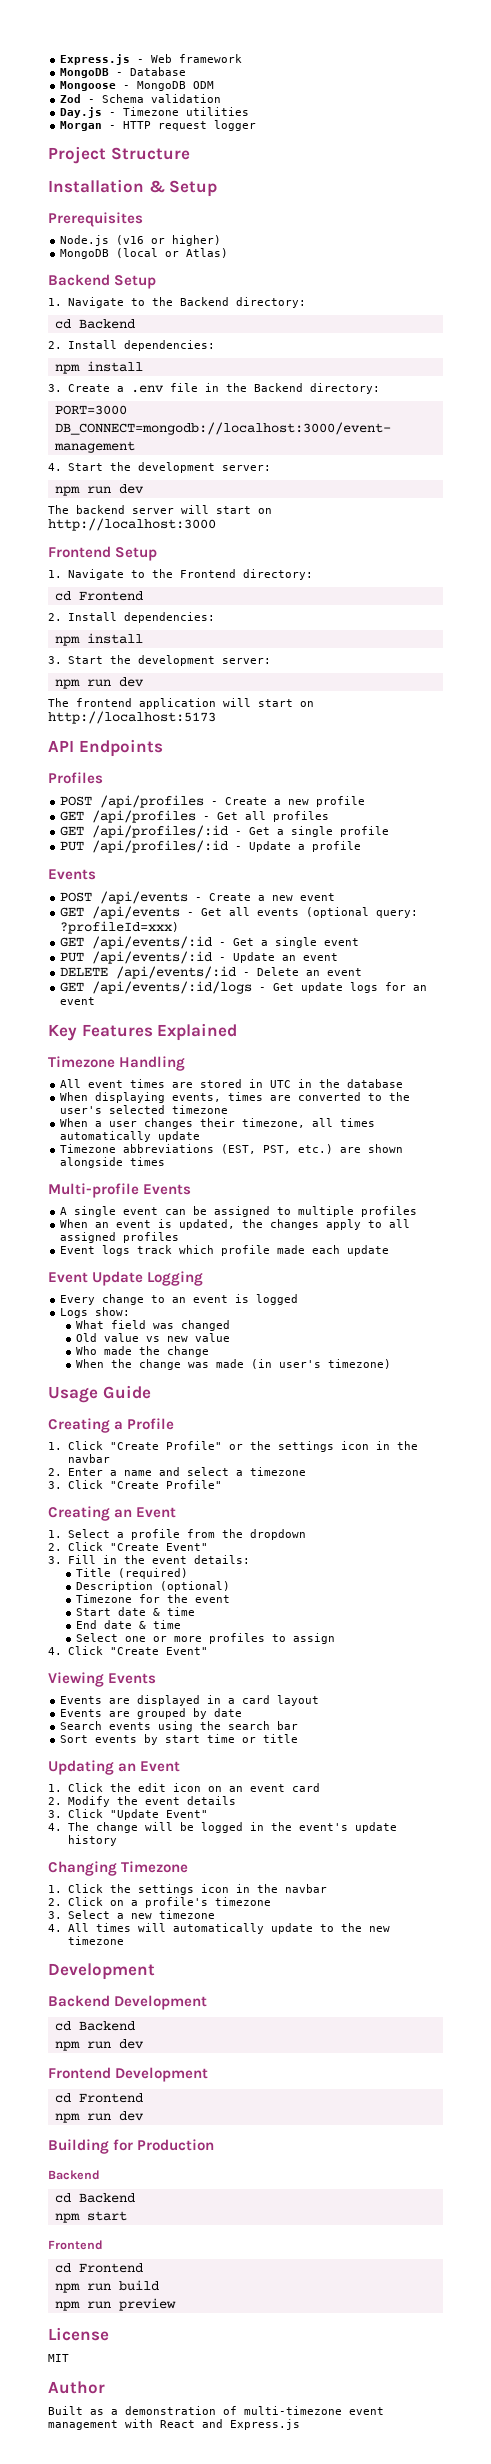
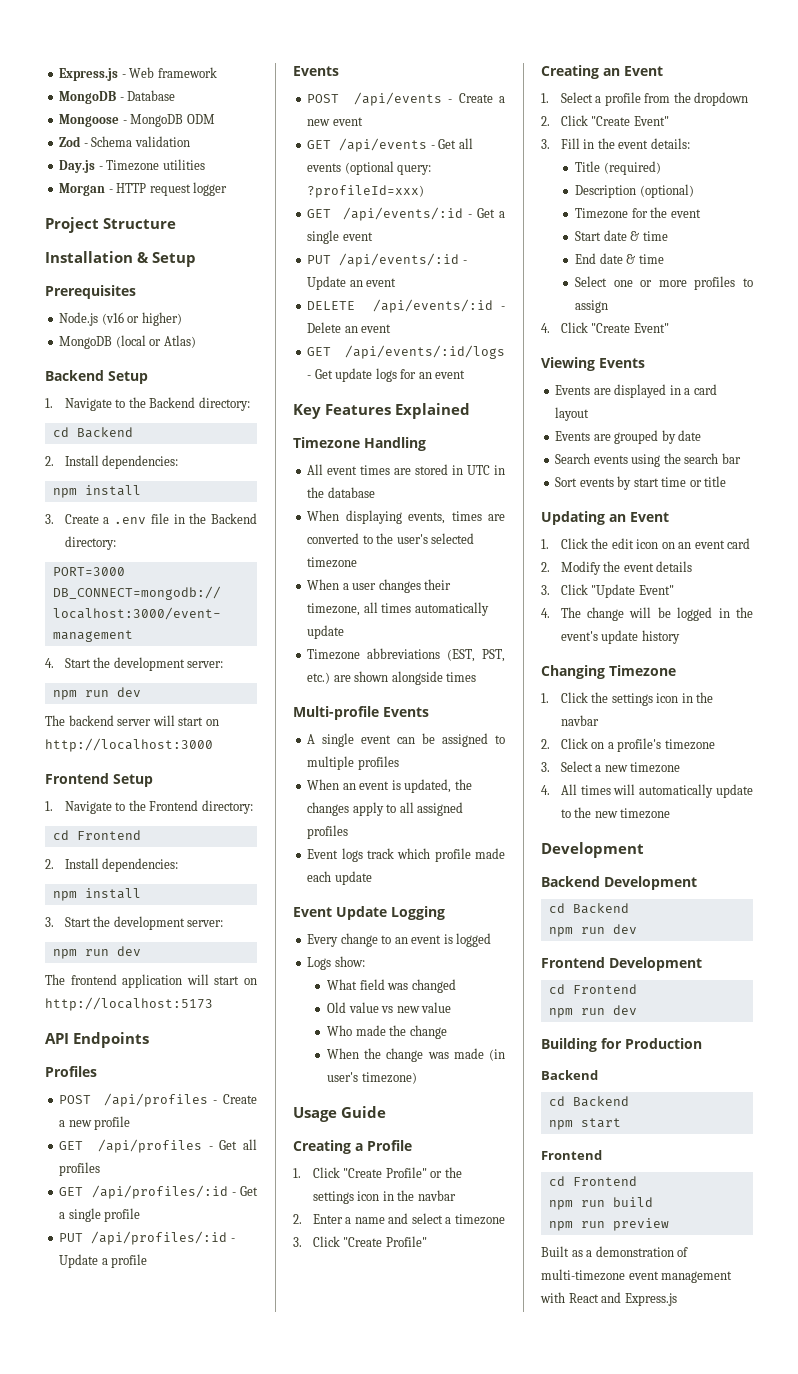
[48,2327,109,2341] [48,2354,69,2362] [48,2381,105,2394] // License // MIT // Author -> (669, 1224) none

